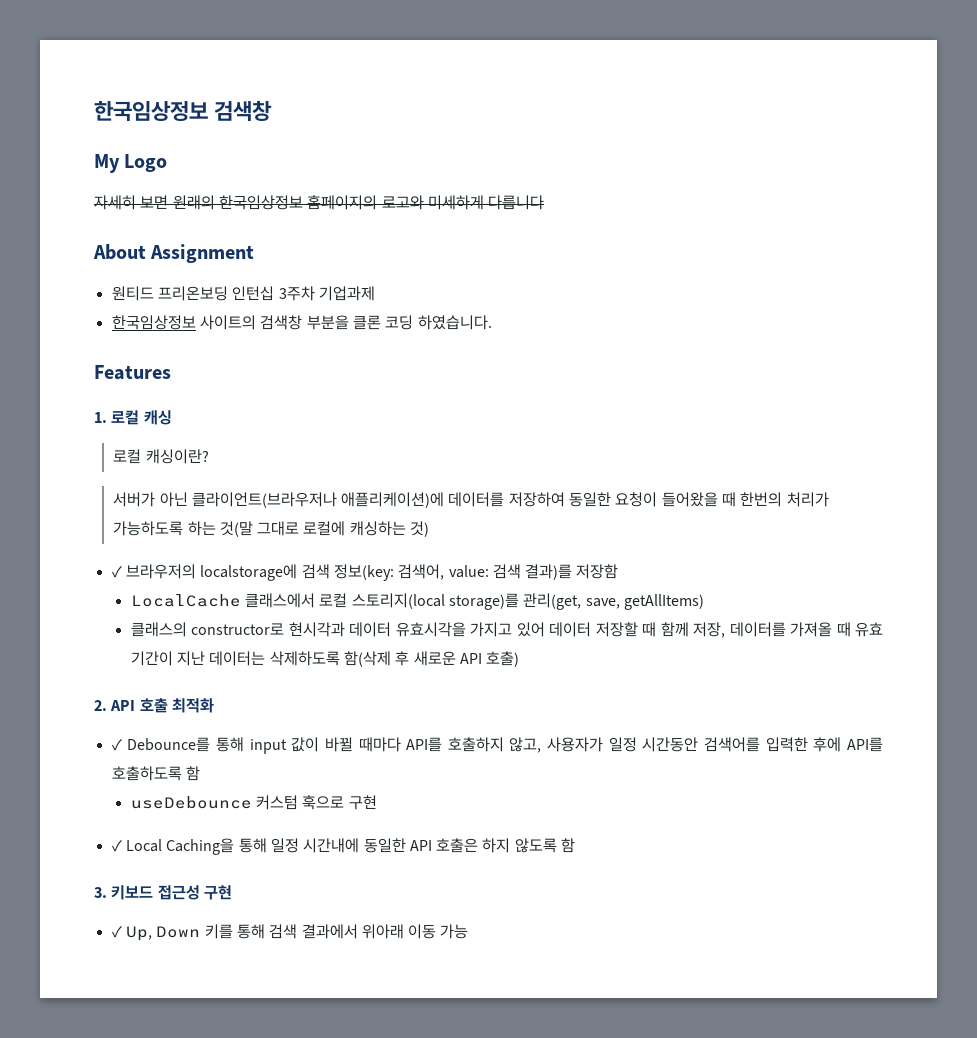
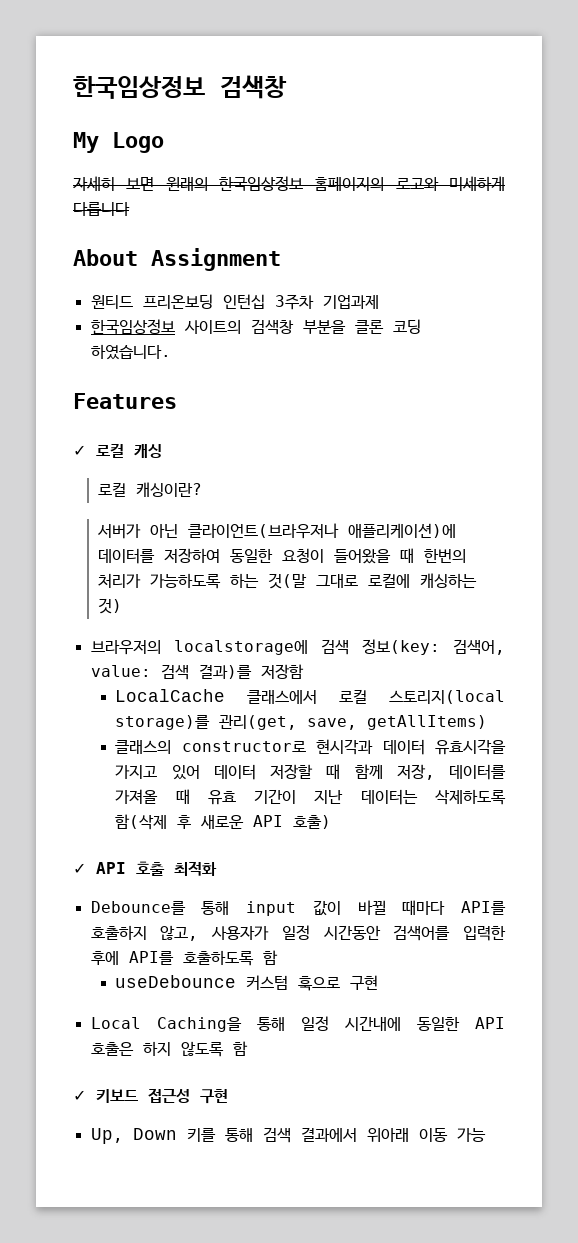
[94,412,107,423] 1. -> [73,445,86,456] ✓
[111,566,122,578] ✓ -> (122, 606) none
[94,700,107,711] 2. -> [73,863,86,874] ✓
[111,739,122,751] ✓ -> (217, 868) none
[111,840,122,852] ✓ -> (379, 982) none
[94,887,107,898] 3. -> [73,1090,86,1101] ✓
[111,926,122,938] ✓ -> (228, 1096) none

